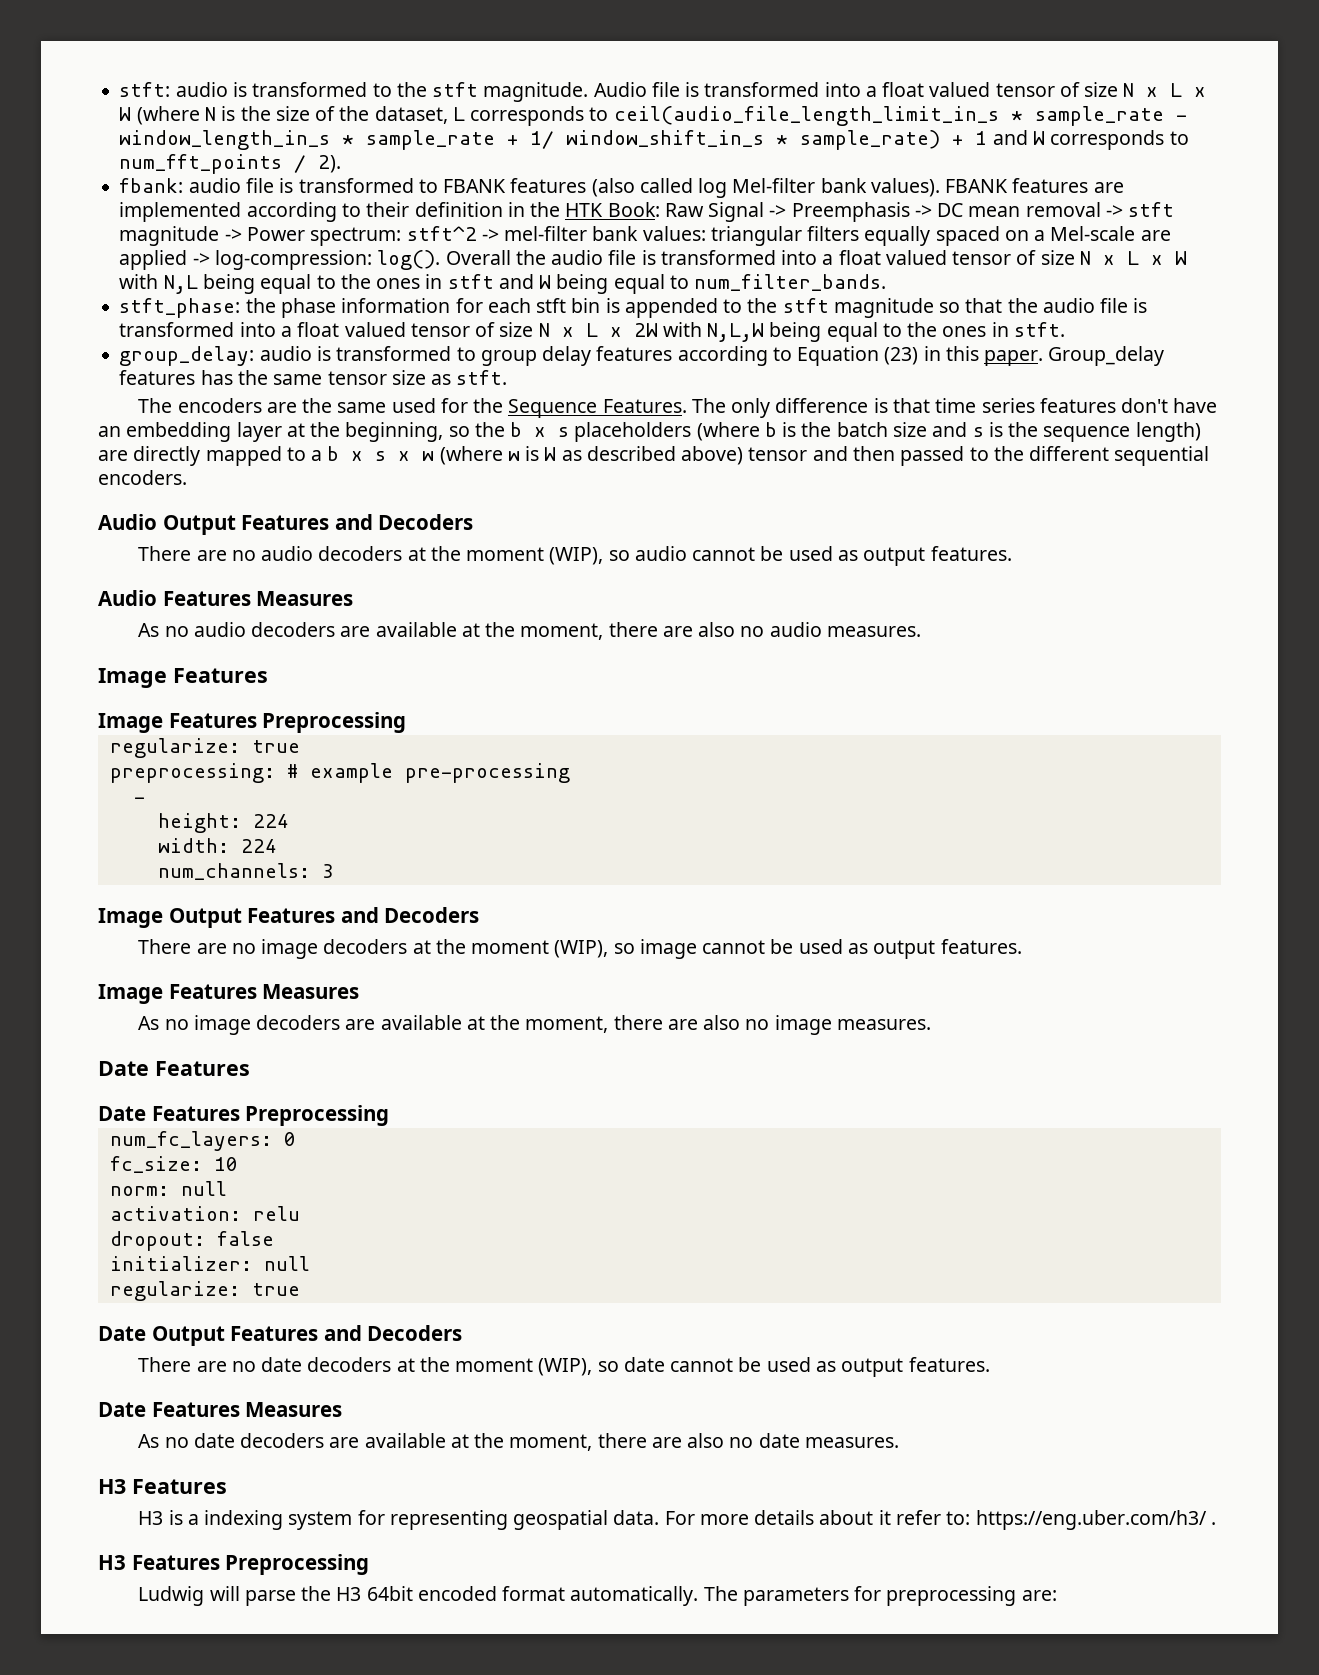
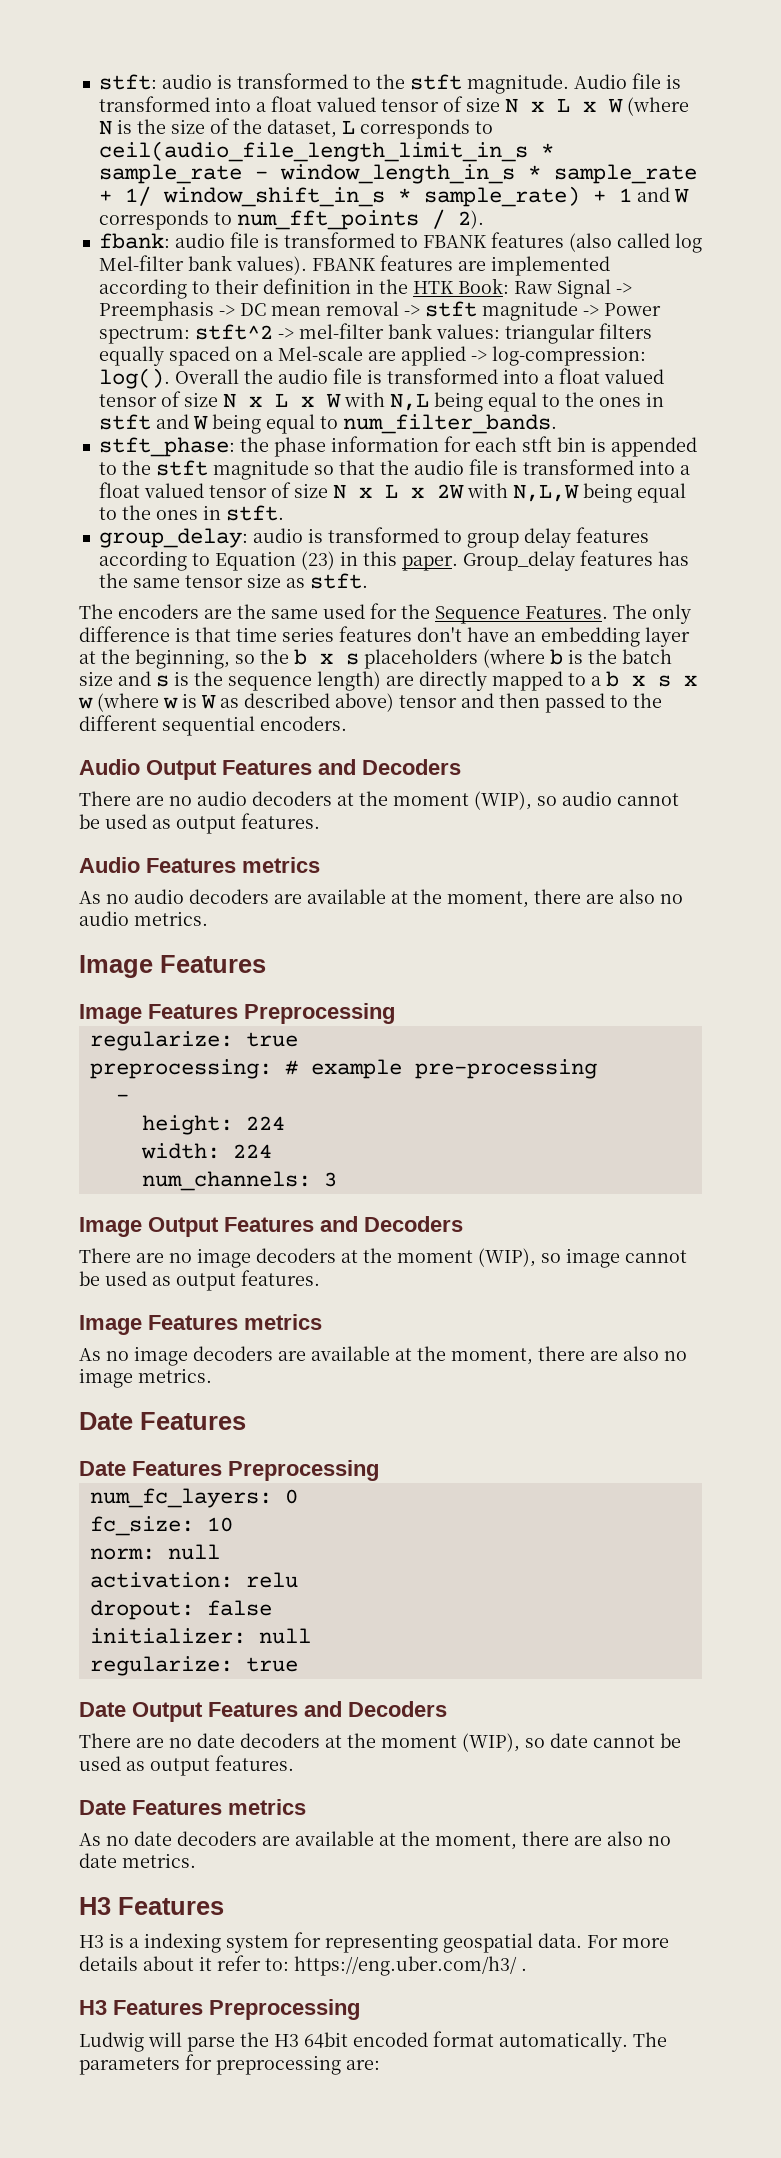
[256,591,354,606] Measures -> [242,857,320,873] metrics
[827,626,922,637] measures. -> [134,911,208,926] metrics.
[262,984,360,999] Measures -> [244,1314,322,1330] metrics
[837,1019,932,1030] measures. -> [138,1368,212,1383] metrics.
[245,1402,343,1417] Measures -> [228,1799,306,1815] metrics
[805,1437,900,1448] measures. -> [122,1853,196,1868] metrics.

